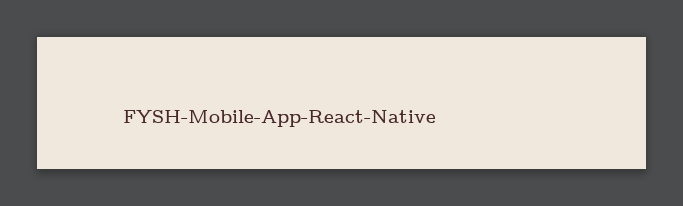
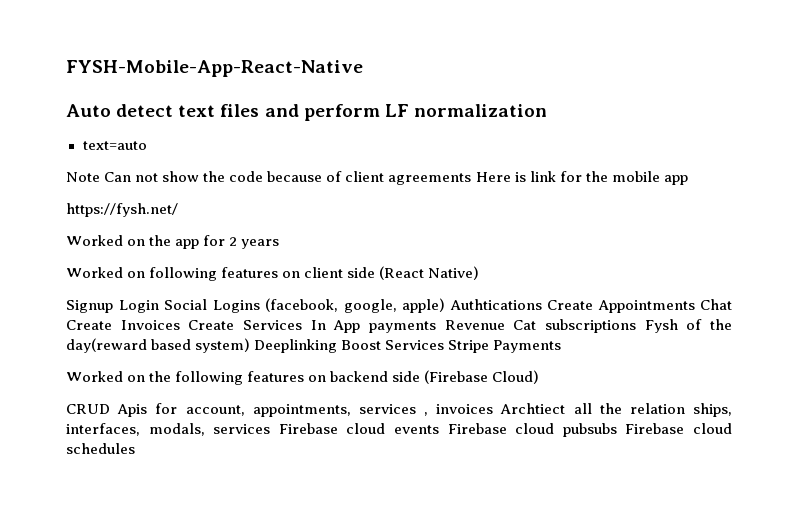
(436, 118) none -> [66,104,547,121] [82,141,147,150] [66,171,688,185] [66,203,178,217] [66,235,280,249] [66,266,480,281] [66,298,732,313] [66,319,732,333] [66,338,562,353] [66,370,540,385] [66,403,732,417] [66,423,733,437] [66,443,135,454] // Auto detect text files and perform LF normalization // text=auto // Note Can not show the code because of client agreements Here is link for the mobile app // https://fysh.net/ // Worked on the app for 2 years // Worked on following features on client side (React Native) // Signup Login Social Logins (facebook, google, apple) Authtications Create Appointments Chat Create Invoices Create Services In App payments Revenue Cat subscriptions Fysh of the day(reward based system) Deeplinking Boost Services Stripe Payments // Worked on the following features on backend side (Firebase Cloud) // CRUD Apis for account, appointments, services , invoices Archtiect all the relation ships, interfaces, modals, services Firebase cloud events Firebase cloud pubsubs Firebase cloud schedules

